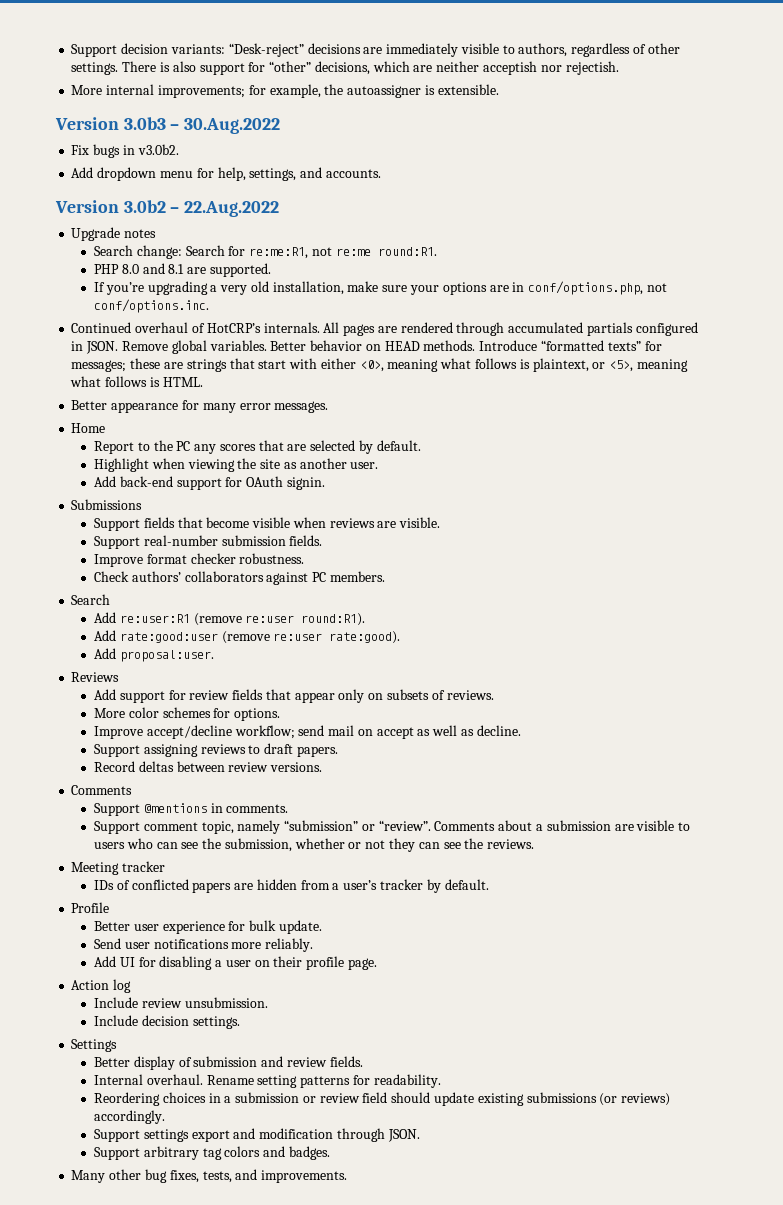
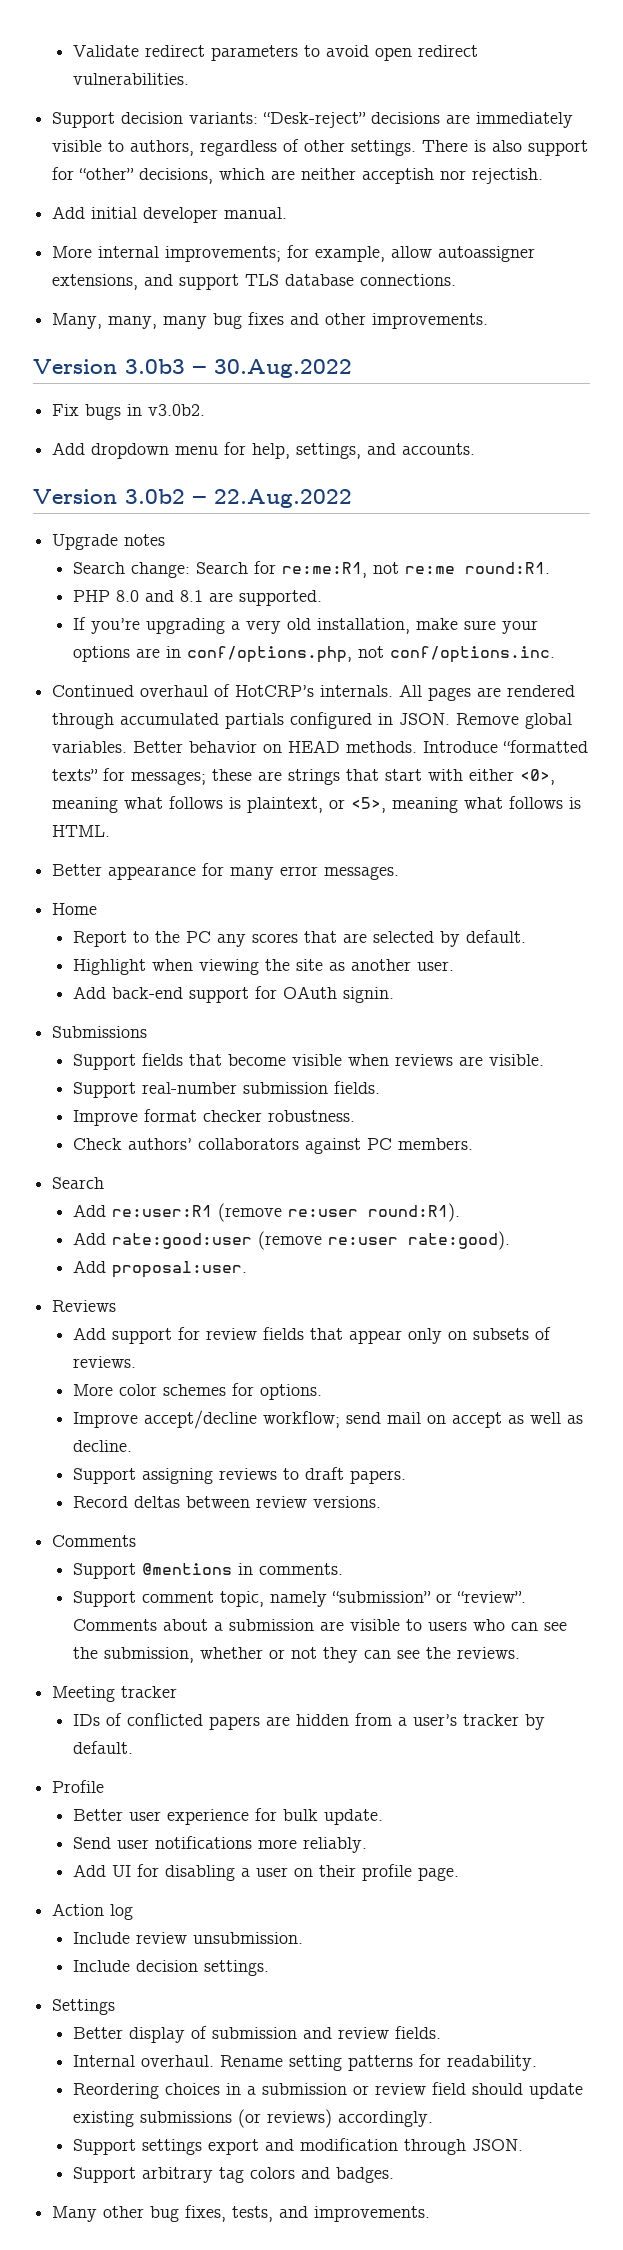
(71, 50) none -> [72,45,478,61] [72,73,189,85] Validate redirect parameters to avoid open redirect vulnerabilities. //
(619, 68) none -> [52,206,288,223] // Add initial developer manual.
[324,84,499,98] the autoassigner is extensible. -> [391,246,536,262] [52,274,457,290] [52,312,489,329] allow autoassigner extensions, and support TLS database connections. // Many, many, many bug fixes and other improvements.

